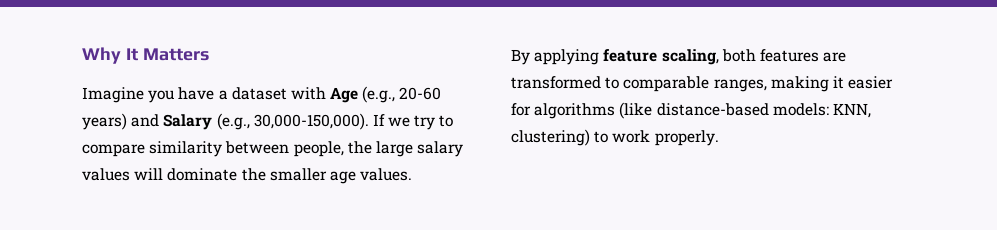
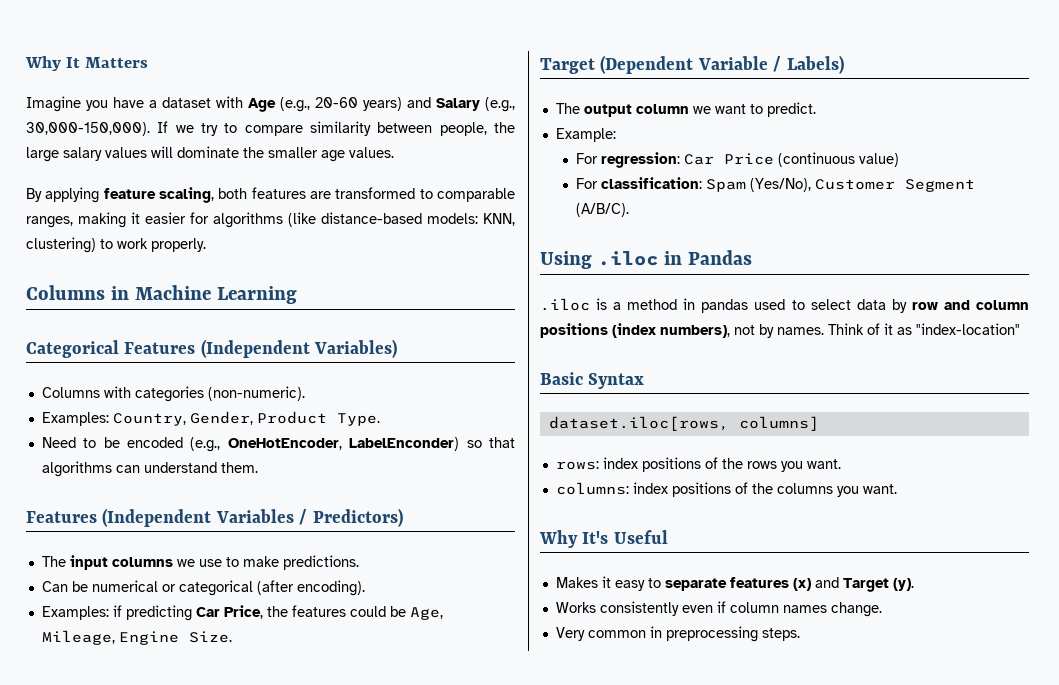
(719, 138) none -> [26,285,297,304] [26,339,398,358] [41,386,305,402] [41,411,380,426] [41,437,515,452] [41,461,258,477] [26,508,403,527] [41,555,359,570] [41,580,365,596] [41,605,443,621] [41,630,232,645] [540,55,844,74] [555,102,816,117] [555,128,616,142] [575,152,899,168] [575,177,975,192] [575,203,629,217] [540,250,752,269] [540,298,1029,313] [540,323,1020,338] [540,372,645,389] [548,416,819,431] [555,457,841,472] [555,482,897,497] [539,530,668,548] [555,576,914,592] [555,601,882,617] [555,626,800,642] // Columns in Machine Learning // Categorical Features (Independent Variables) // Columns with categories (non-numeric). // Examples: Country, Gender, Product Type. // Need to be encoded (e.g., OneHotEncoder, LabelEnconder) so that algorithms can understand them. // Features (Independent Variables / Predictors) // The input columns we use to make predictions. // Can be numerical or categorical (after encoding). // Examples: if predicting Car Price, the features could be Age, Mileage, Engine Size. // Target (Dependent Variable / Labels) // The output column we want to predict. // Example: // For regression: Car Price (continuous value) // For classification: Spam (Yes/No), Customer Segment (A/B/C). // Using .iloc in Pandas // .iloc is a method in pandas used to select data by row and column positions (index numbers), not by names. Think of it as "index-location" // Basic Syntax // dataset.iloc[rows, columns] // rows: index positions of the rows you want. // columns: index positions of the columns you want. // Why It's Useful // Makes it easy to separate features (x) and Target (y). // Works consistently even if column names change. // Very common in preprocessing steps.

